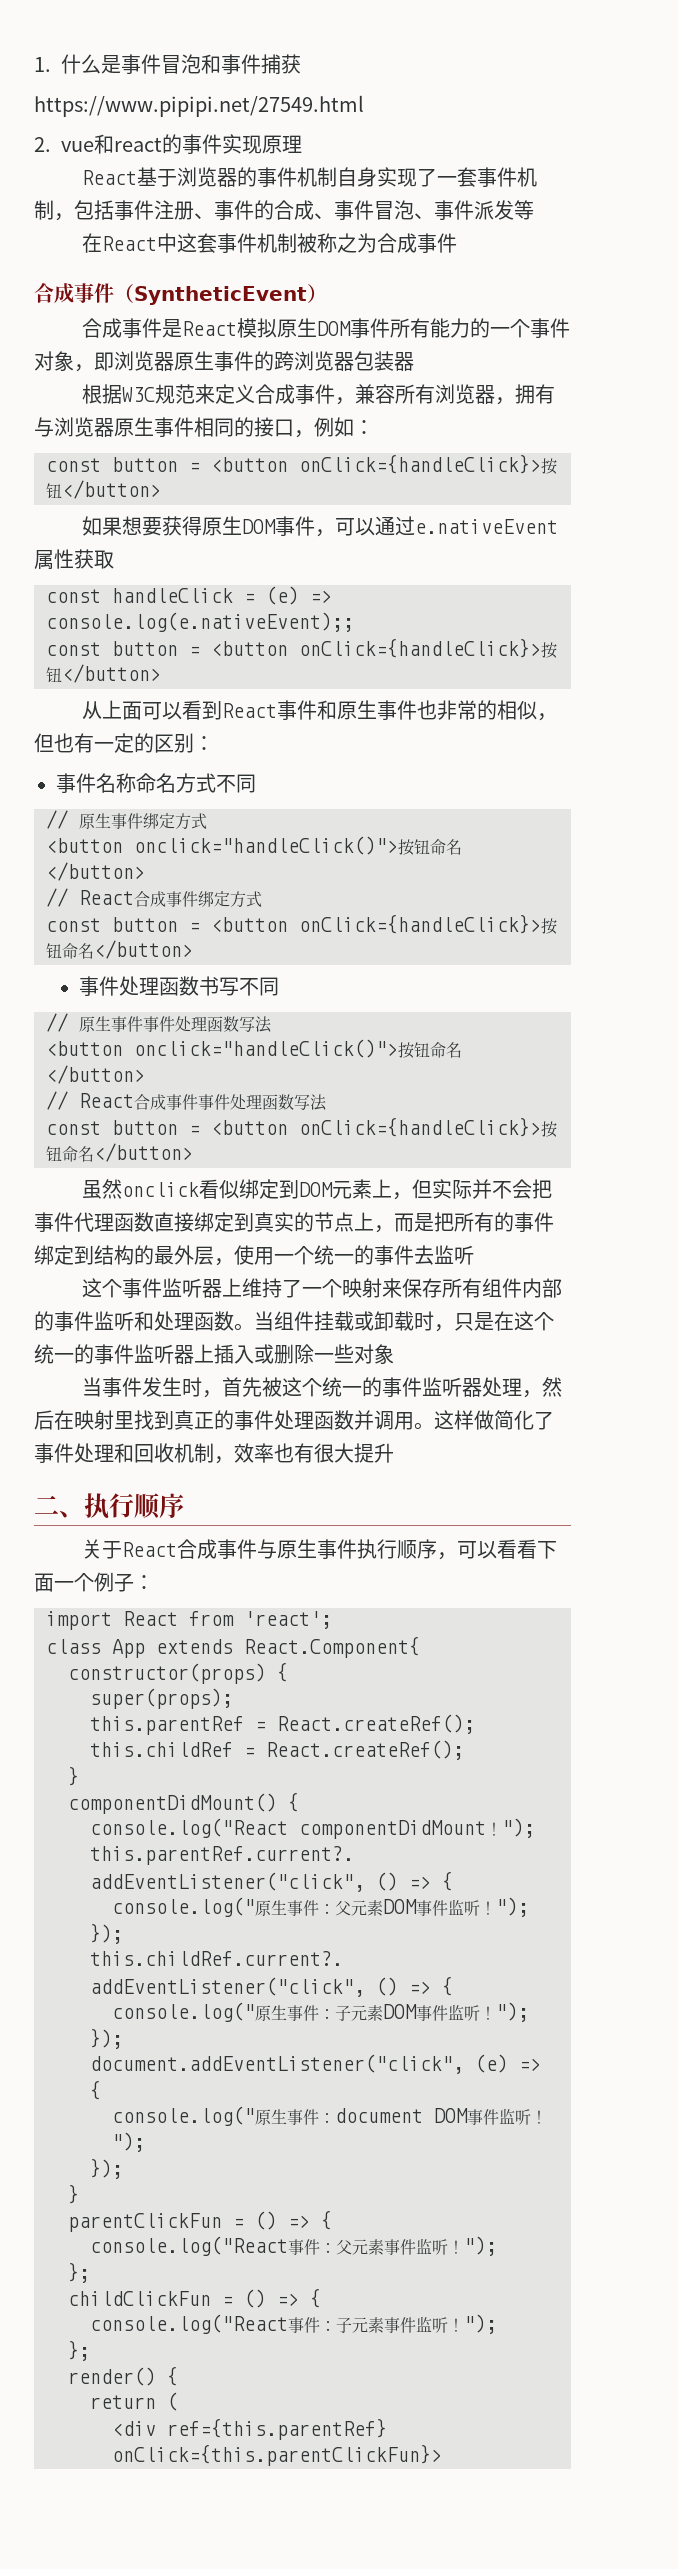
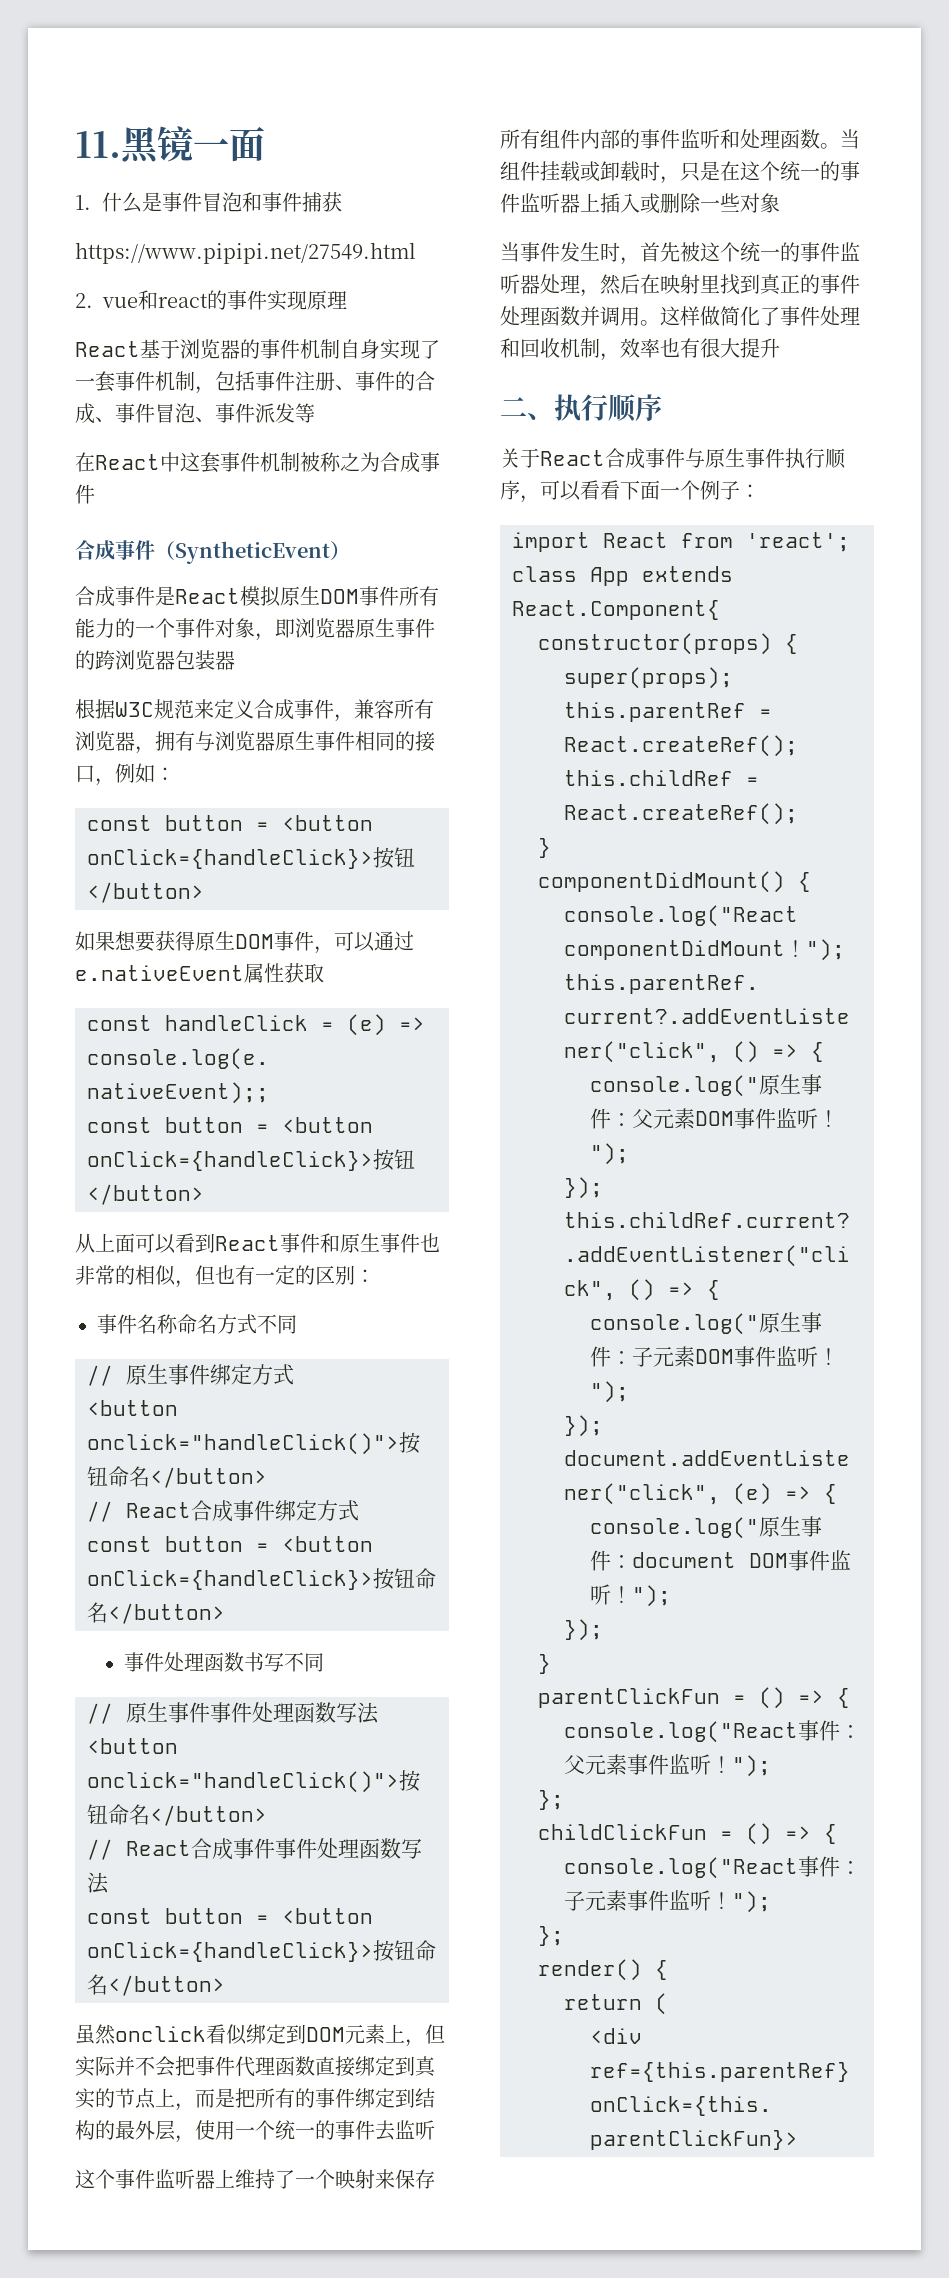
(34, 64) none -> [75,126,265,164] 11.黑镜一面 //

